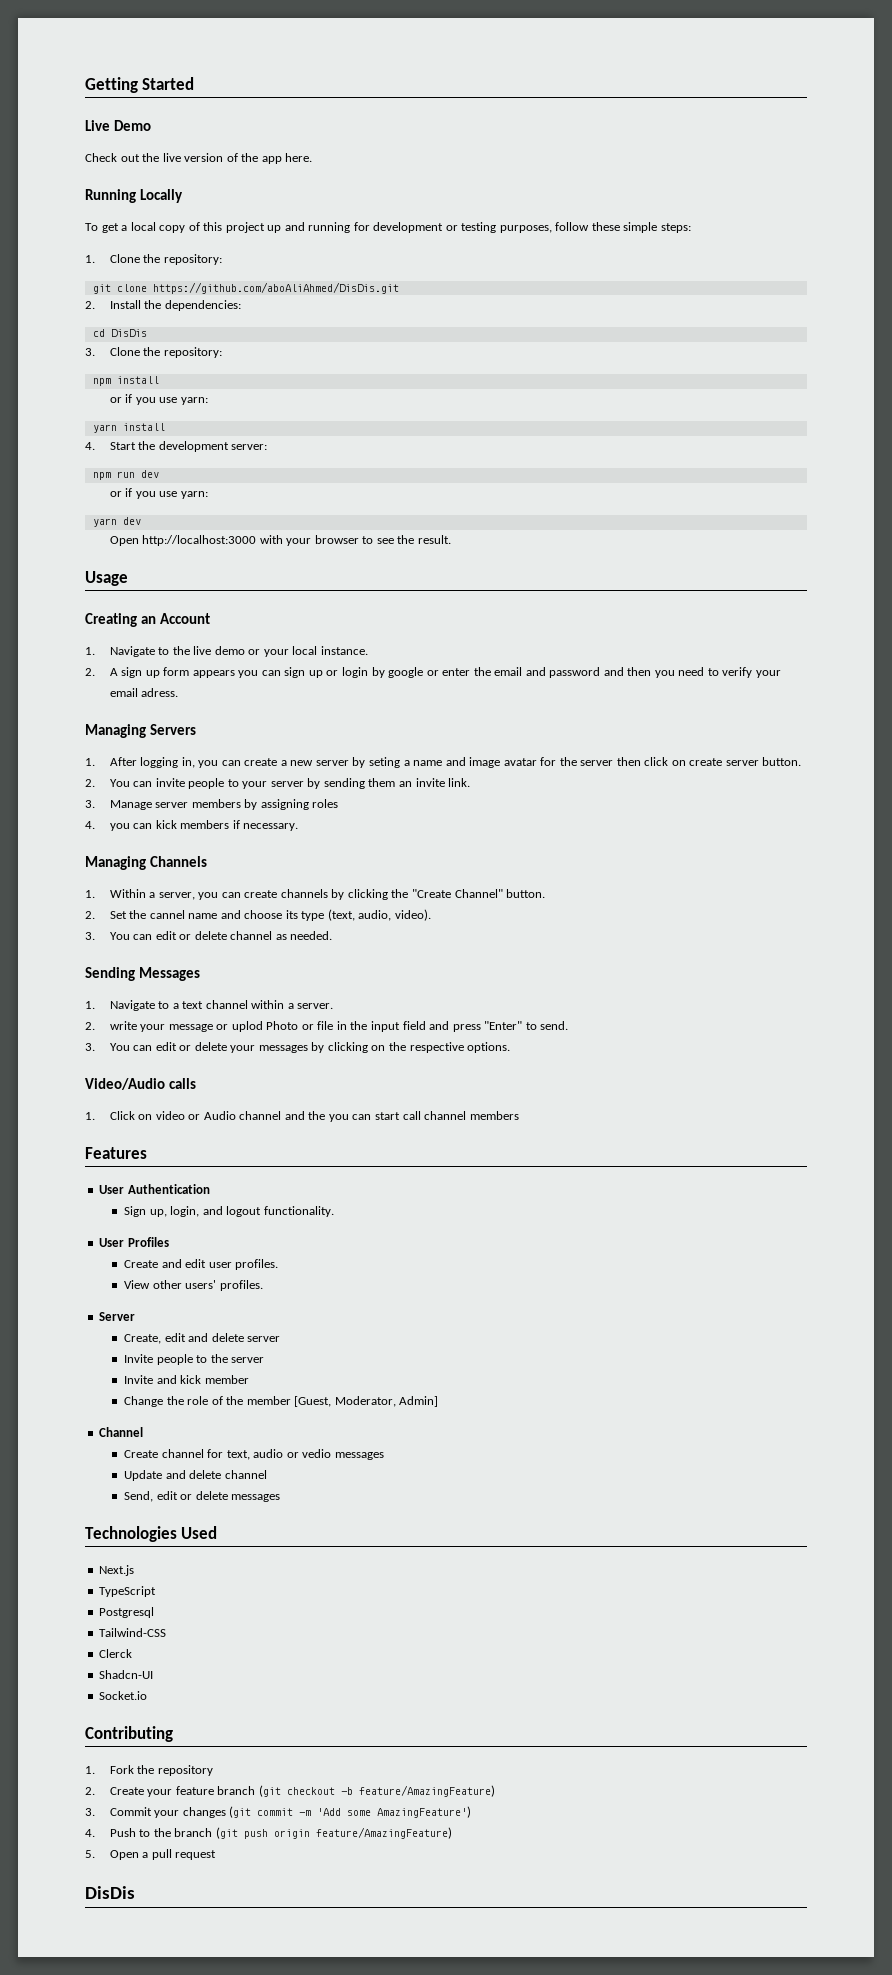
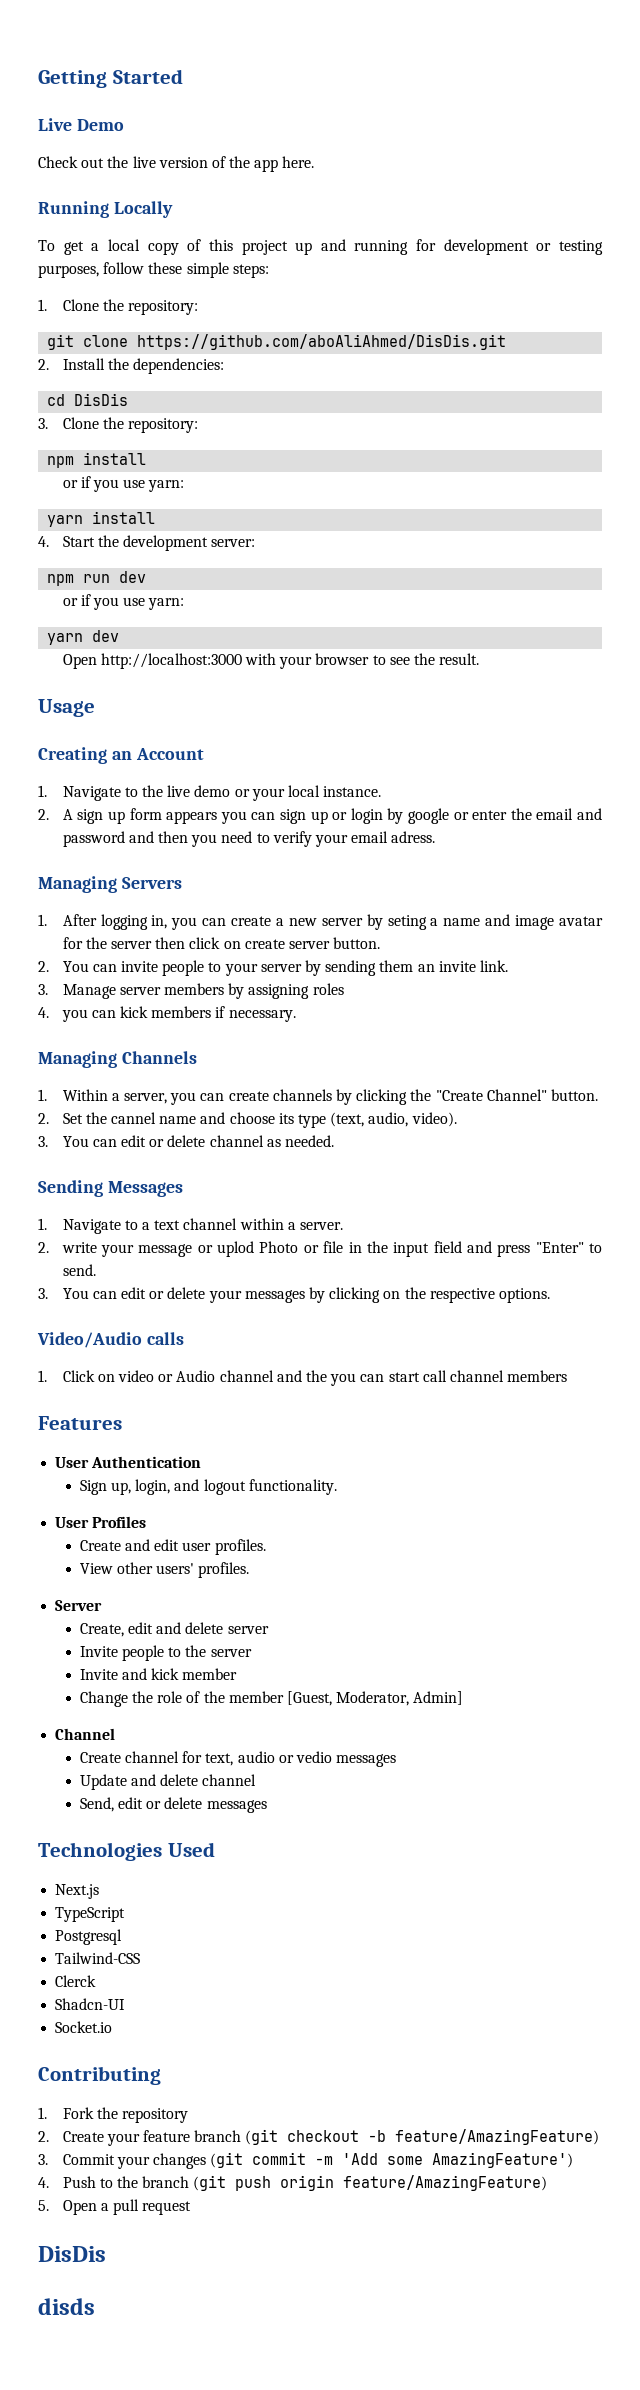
(135, 1892) none -> [38,2298,95,2315] // disds

